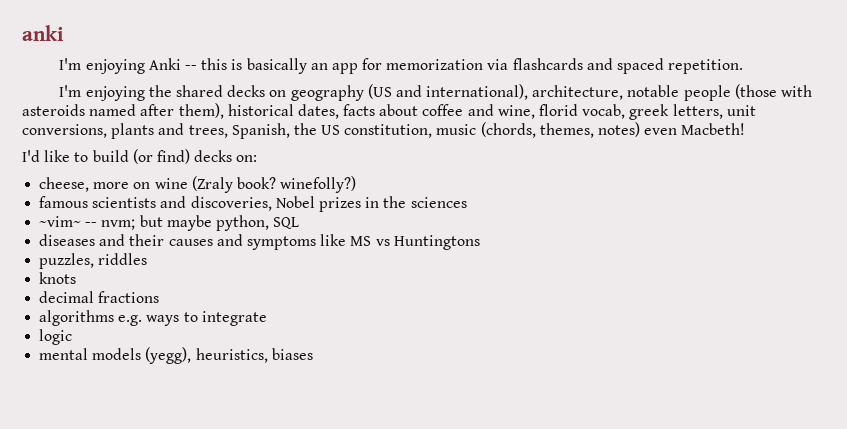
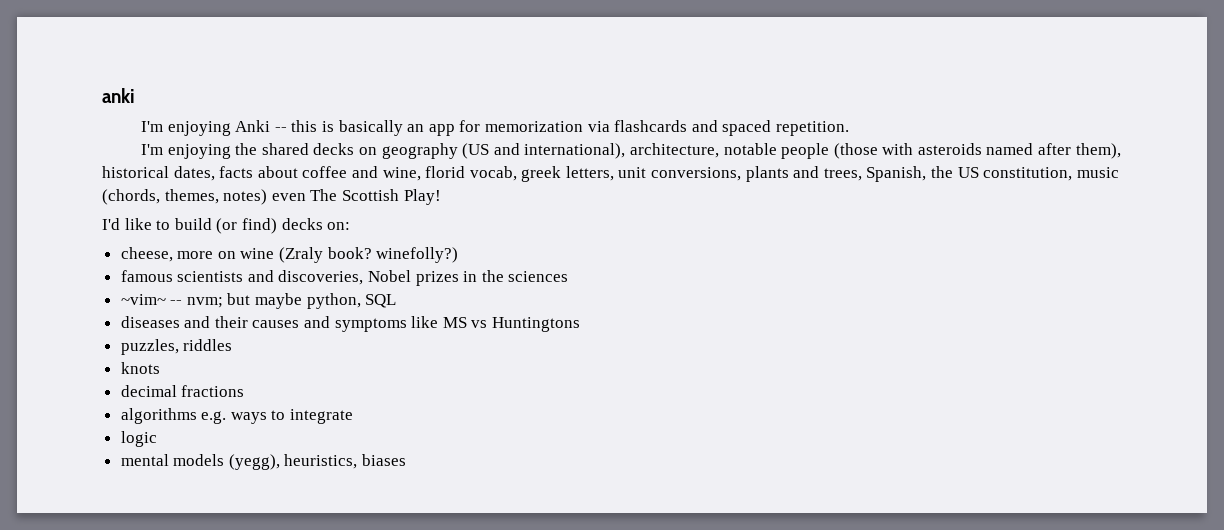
[681,123,746,135] Macbeth! -> [310,189,441,205] The Scottish Play!

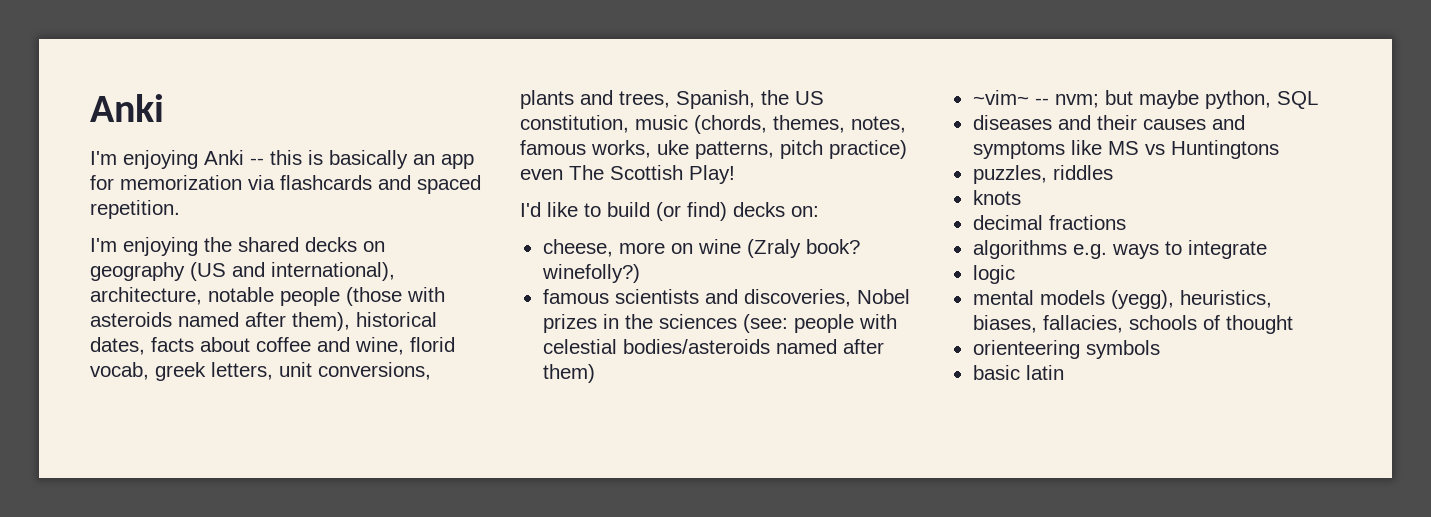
[102,88,135,103] anki -> [90,94,164,122] Anki
[223,189,268,205] notes) -> [851,116,906,133] [520,140,907,159] notes, famous works, uke patterns, pitch practice)
(569, 276) none -> [742,314,897,333] [542,339,884,354] [542,364,595,383] (see: people with celestial bodies/asteroids named after them)
[362,454,407,466] biases -> [972,315,1293,334] [972,340,1160,359] [972,365,1064,380] biases, fallacies, schools of thought // orienteering symbols // basic latin

